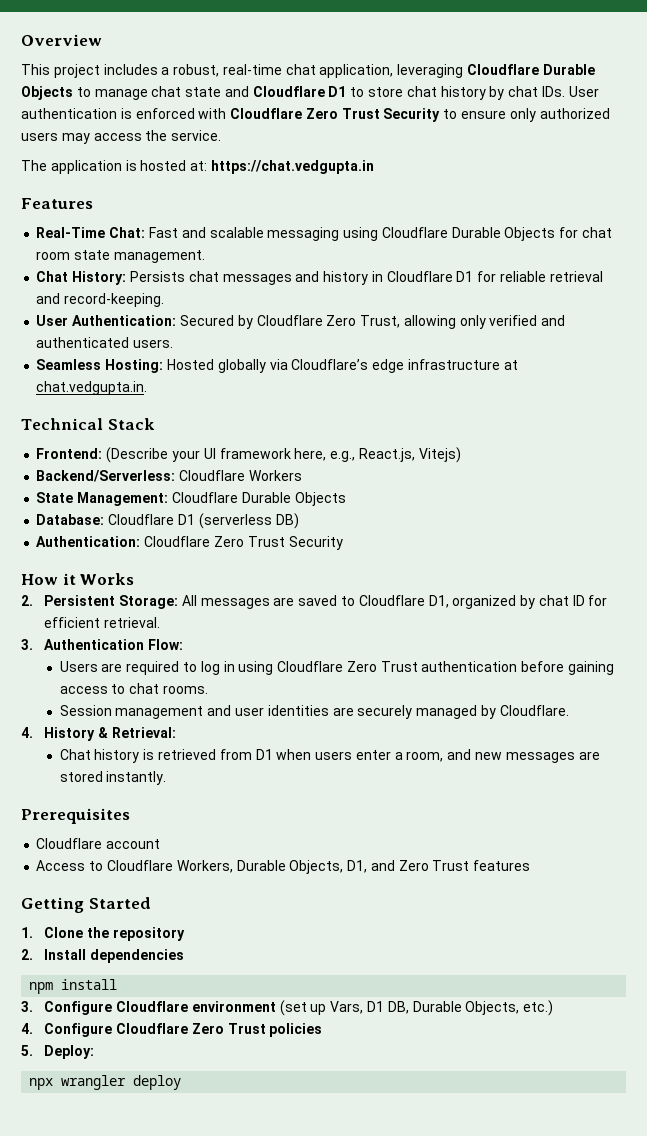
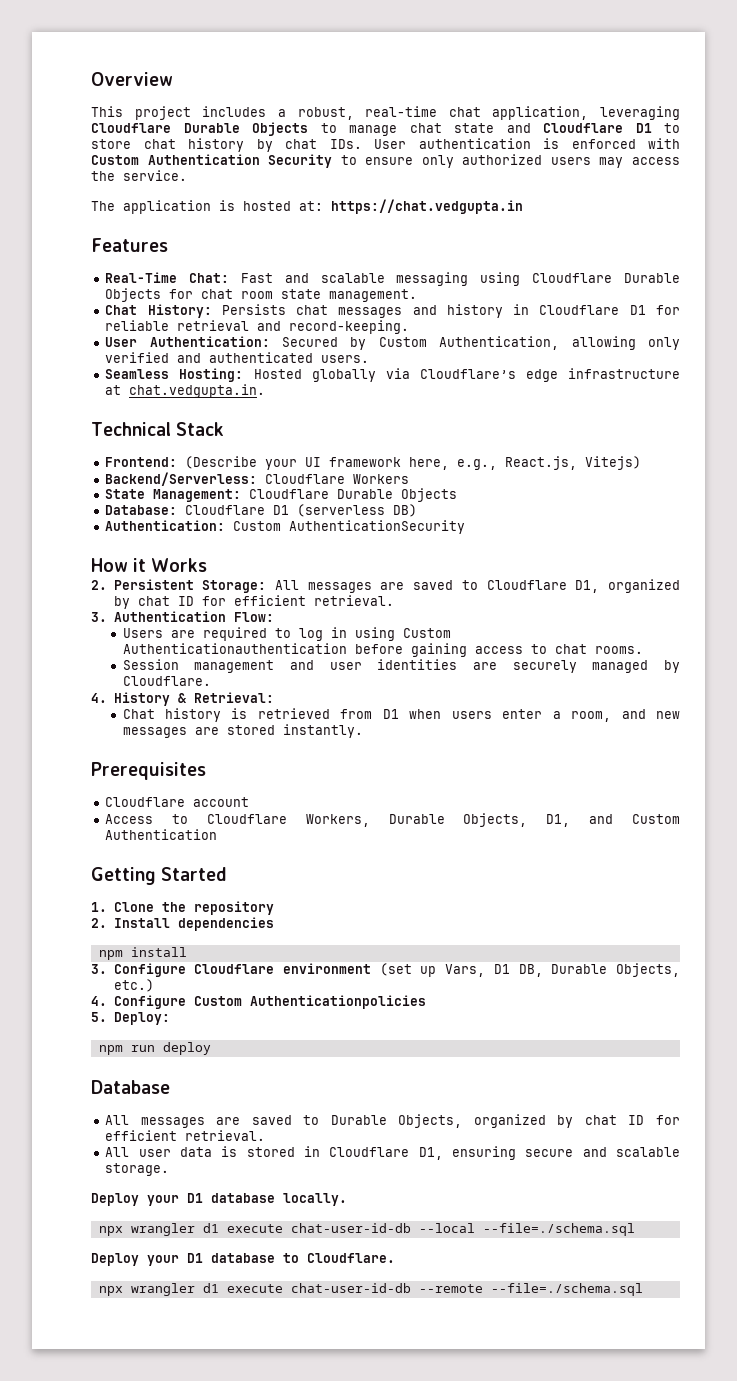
[230,108,380,119] Cloudflare Zero Trust -> [91,154,260,165] Custom Authentication
[256,315,401,328] Cloudflare Zero Trust, -> [378,336,560,350] Custom Authentication,
[144,536,343,550] Cloudflare Zero Trust Security -> [233,520,466,534] Custom AuthenticationSecurity
[277,661,518,672] Cloudflare Zero Trust authentication -> [402,628,451,638] [122,643,347,654] Custom Authenticationauthentication
[398,860,531,871] Zero Trust features -> [631,814,680,824] [105,829,218,840] Custom Authentication
[116,1023,323,1037] [21,1045,95,1059] [29,1075,182,1090] Cloudflare Zero Trust policies // 5. Deploy: // npx wrangler deploy -> [193,995,426,1009] [91,1012,170,1025] [98,1042,211,1055] [91,1080,170,1094] [105,1114,680,1128] [105,1130,266,1141] [105,1146,680,1160] [105,1163,170,1176] [91,1193,347,1206] [98,1223,635,1236] [91,1253,395,1266] [98,1283,643,1296] Custom Authenticationpolicies // 5. Deploy: // npm run deploy // Database // All messages are saved to Durable Objects, organized by chat ID for efficient retrieval. // All user data is stored in Cloudflare D1, ensuring secure and scalable storage. // Deploy your D1 database locally. // npx wrangler d1 execute chat-user-id-db --local --file=./schema.sql // Deploy your D1 database to Cloudflare. // npx wrangler d1 execute chat-user-id-db --remote --file=./schema.sql

